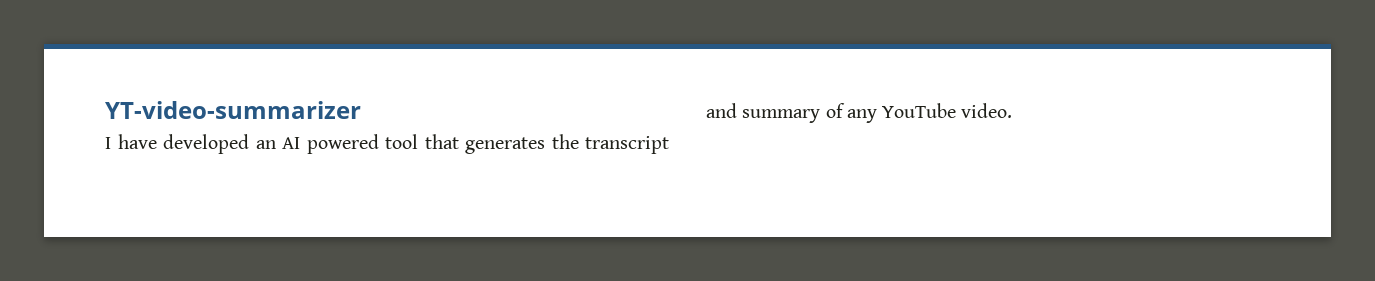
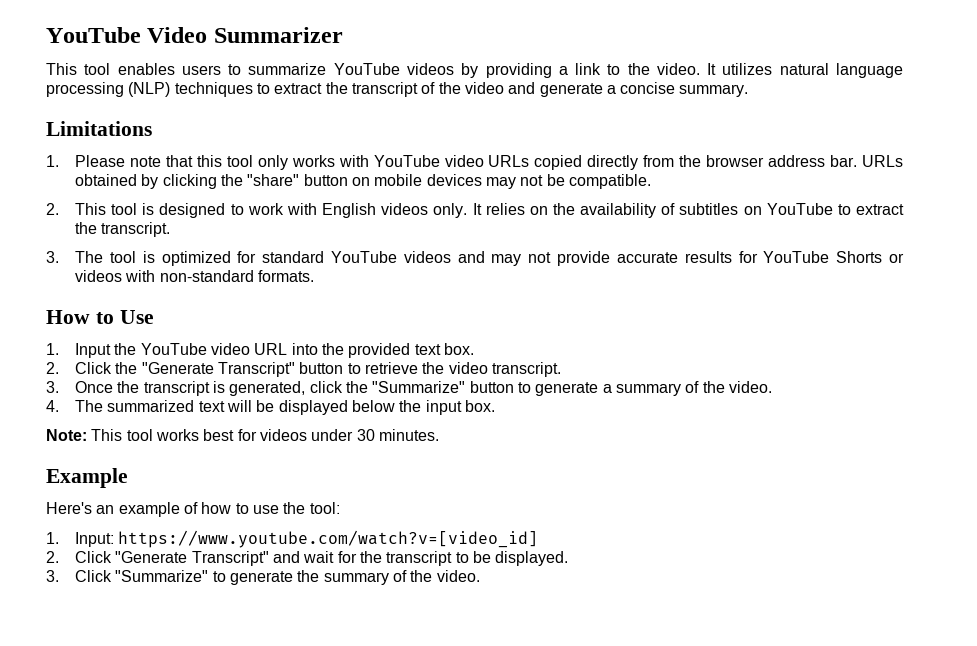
[105,101,361,119] [105,134,669,154] [706,103,957,123] YT-video-summarizer // I have developed an AI powered tool that generates the transcript and summary of any YouTube -> [46,27,343,43] [46,63,904,78] [46,82,749,97] [46,121,152,136] [46,155,904,170] [75,174,651,189] [46,203,905,218] [75,222,171,237] [46,251,904,266] [75,270,315,282] [46,310,154,324] [46,343,474,358] [46,362,561,377] [46,381,772,396] [46,400,495,415] [46,429,439,441] [46,468,128,488] [46,502,340,517] [46,530,539,548] [46,551,569,566] [46,570,433,585] YouTube Video Summarizer // This tool enables users to summarize YouTube videos by providing a link to the video. It utilizes natural language processing (NLP) techniques to extract the transcript of the video and generate a concise summary. // Limitations // 1. Please note that this tool only works with YouTube video URLs copied directly from the browser address bar. URLs obtained by clicking the "share" button on mobile devices may not be compatible. // 2. This tool is designed to work with English videos only. It relies on the availability of subtitles on YouTube to extract the transcript. // 3. The tool is optimized for standard YouTube videos and may not provide accurate results for YouTube Shorts or videos with non-standard formats. // How to Use // 1. Input the YouTube video URL into the provided text box. // 2. Click the "Generate Transcript" button to retrieve the video transcript. // 3. Once the transcript is generated, click the "Summarize" button to generate a summary of the video. // 4. The summarized text will be displayed below the input box. // Note: This tool works best for videos under 30 minutes. // Example // Here's an example of how to use the tool: // 1. Input: https://www.youtube.com/watch?v=[video_id] // 2. Click "Generate Transcript" and wait for the transcript to be displayed. // 3. Click "Summarize" to generate the summary of the

